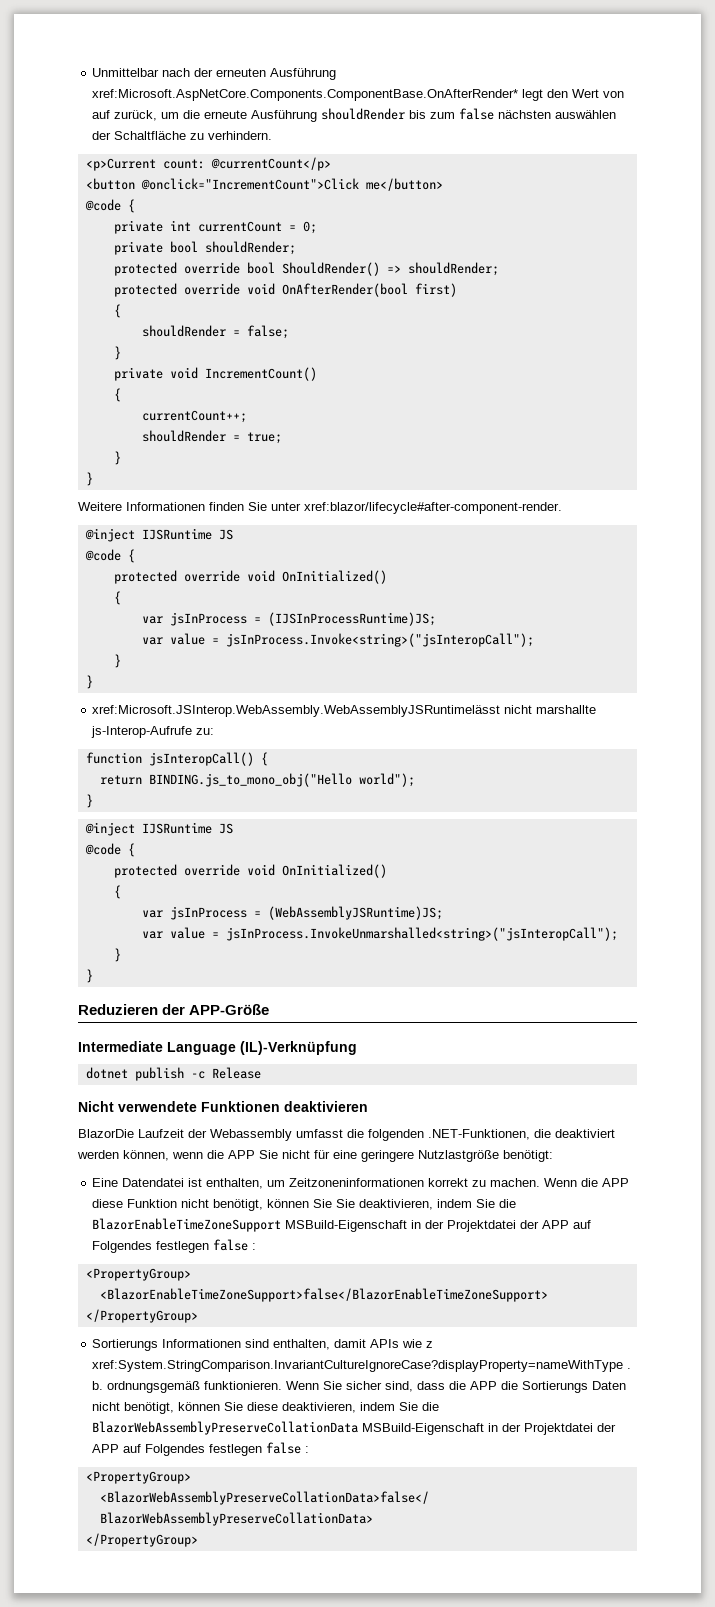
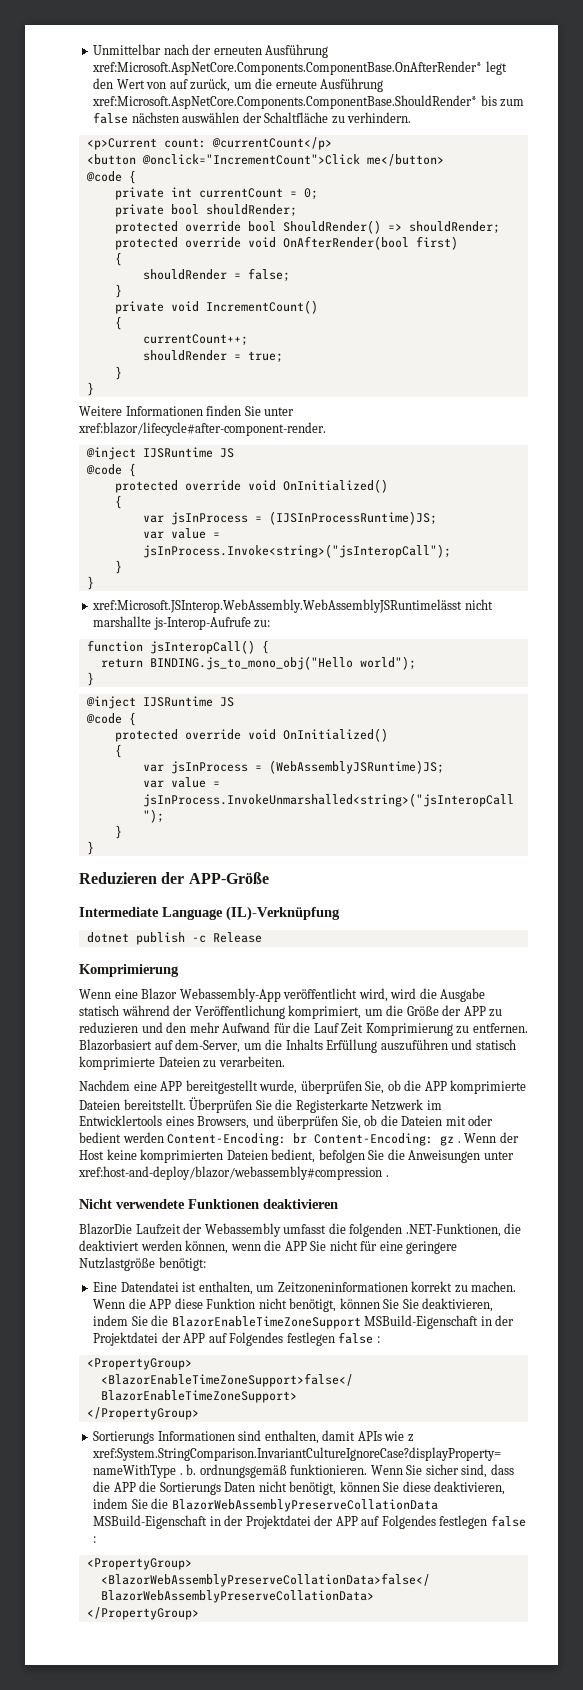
[321,108,406,120] shouldRender -> [92,95,478,109] xref:Microsoft.AspNetCore.Components.ComponentBase.ShouldRender*
(261, 1073) none -> [79,964,179,977] [79,988,486,1002] [79,1005,503,1019] [79,1022,528,1036] [79,1039,516,1053] [79,1056,285,1070] [79,1080,527,1094] [79,1097,442,1113] [79,1115,494,1129] [79,1132,519,1146] [79,1149,514,1163] [78,1166,389,1180] // Komprimierung // Wenn eine Blazor Webassembly-App veröffentlicht wird, wird die Ausgabe statisch während der Veröffentlichung komprimiert, um die Größe der APP zu reduzieren und den mehr Aufwand für die Lauf Zeit Komprimierung zu entfernen. Blazorbasiert auf dem-Server, um die Inhalts Erfüllung auszuführen und statisch komprimierte Dateien zu verarbeiten. // Nachdem eine APP bereitgestellt wurde, überprüfen Sie, ob die APP komprimierte Dateien bereitstellt. Überprüfen Sie die Registerkarte Netzwerk im Entwicklertools eines Browsers, und überprüfen Sie, ob die Dateien mit oder bedient werden Content-Encoding: br Content-Encoding: gz . Wenn der Host keine komprimierten Dateien bedient, befolgen Sie die Anweisungen unter xref:host-and-deploy/blazor/webassembly#compression .

